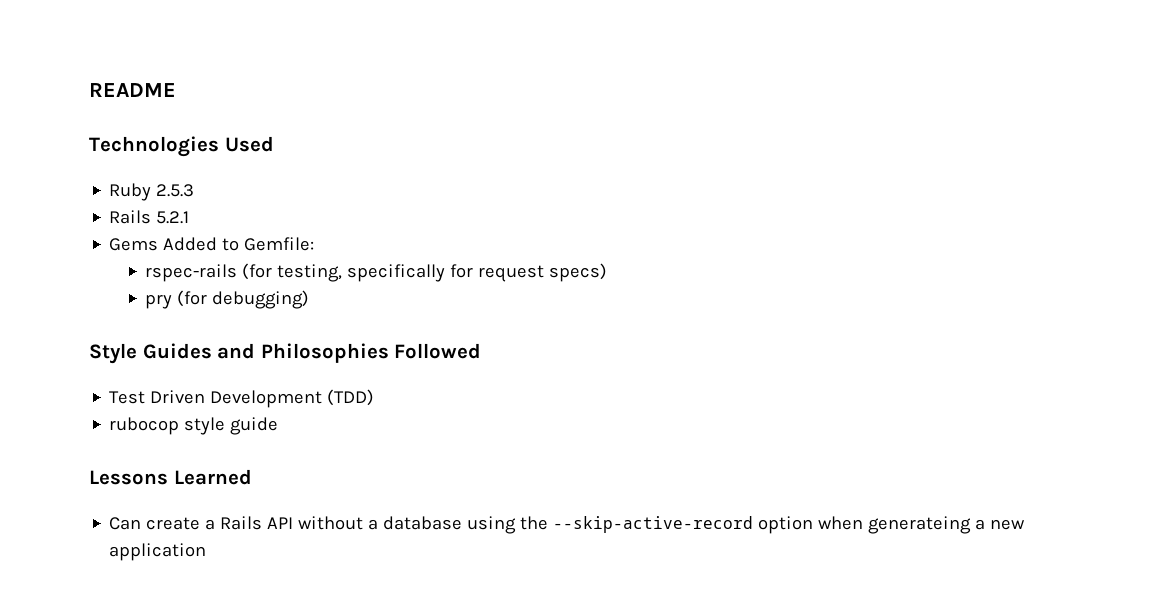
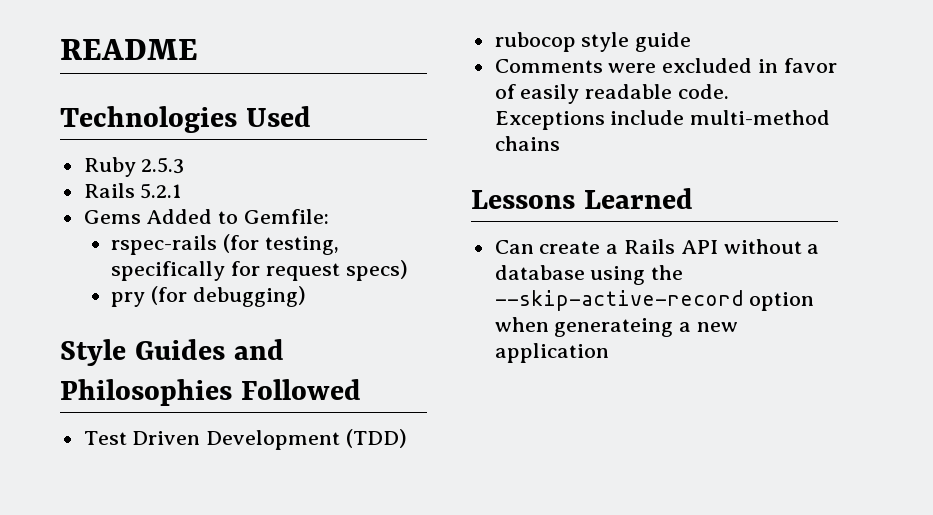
(279, 426) none -> [494,58,837,73] [494,84,730,104] [494,110,831,130] [494,136,560,151] // Comments were excluded in favor of easily readable code. Exceptions include multi-method chains

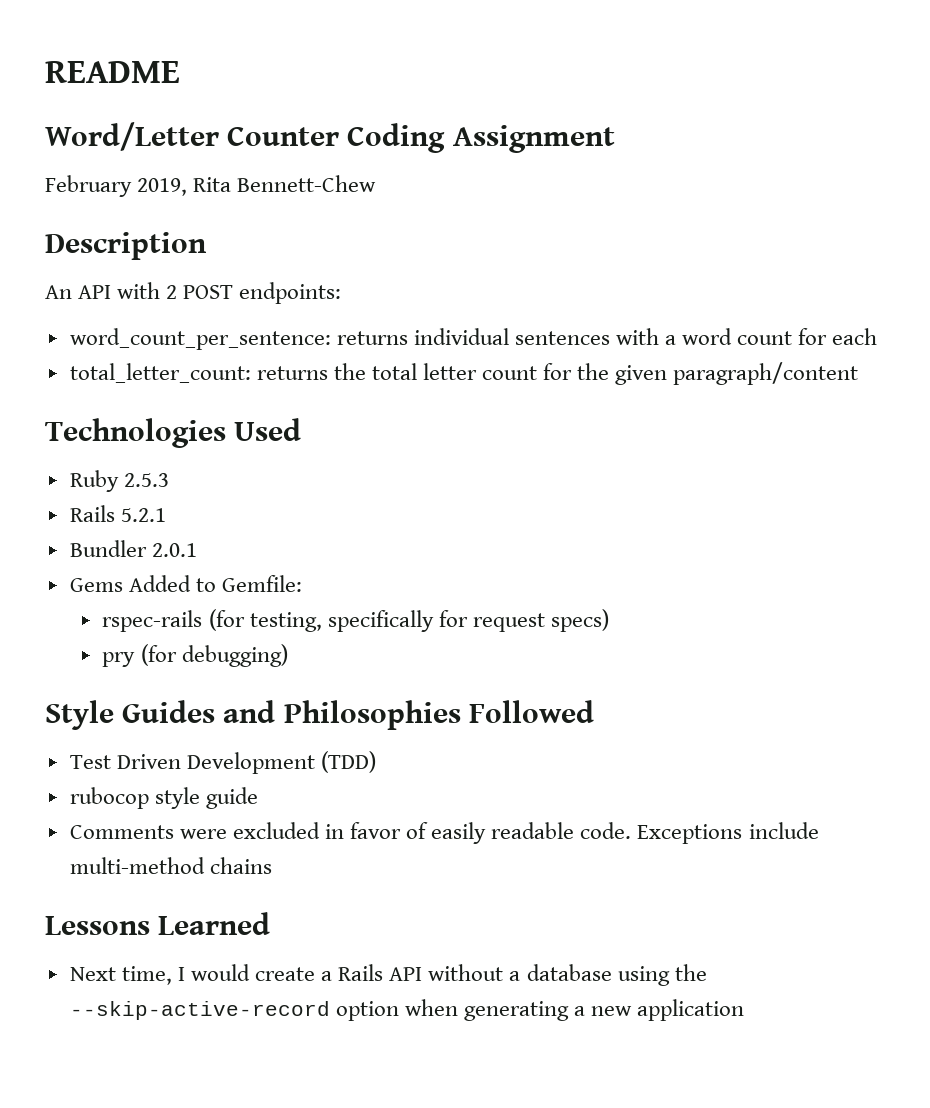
(198, 49) none -> [45,122,615,153] [45,175,377,197] [45,232,207,260] [45,282,342,304] [69,328,878,350] [69,362,859,385] // Word/Letter Counter Coding Assignment // February 2019, Rita Bennett-Chew // Description // An API with 2 POST endpoints: // word_count_per_sentence: returns individual sentences with a word count for each // total_letter_count: returns the total letter count for the given paragraph/content
(182, 191) none -> [69,540,197,557] // Bundler 2.0.1
[494,240,534,254] Can -> [69,964,250,985] Next time, I would
[554,318,674,337] generateing -> [463,1001,569,1021] generating

